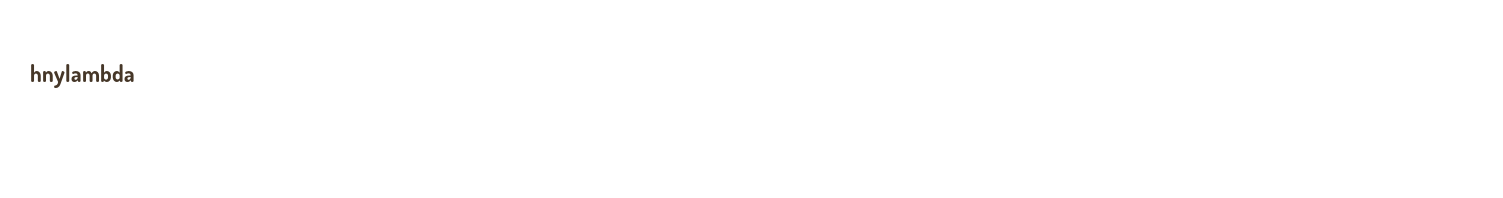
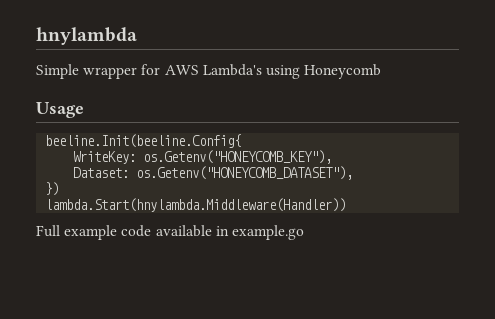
(135, 76) none -> [36,64,382,79] [36,102,84,118] [45,134,242,148] [73,150,333,164] [73,166,354,180] [45,182,60,196] [45,198,347,212] [36,225,304,240] // Simple wrapper for AWS Lambda's using Honeycomb // Usage // beeline.Init(beeline.Config{ // WriteKey: os.Getenv("HONEYCOMB_KEY"), // Dataset: os.Getenv("HONEYCOMB_DATASET"), // }) // lambda.Start(hnylambda.Middleware(Handler)) // Full example code available in example.go

